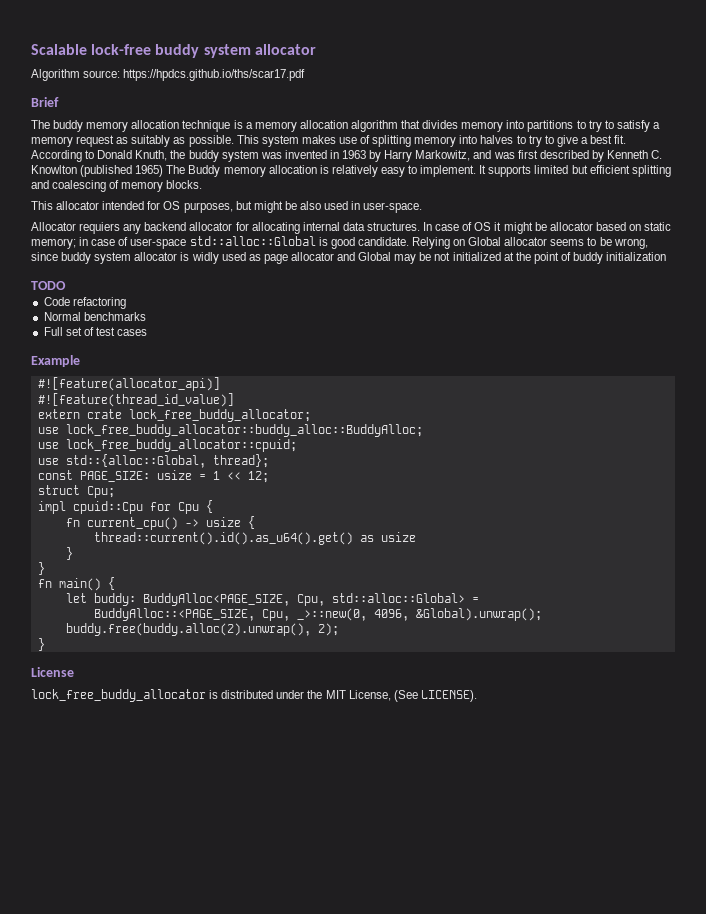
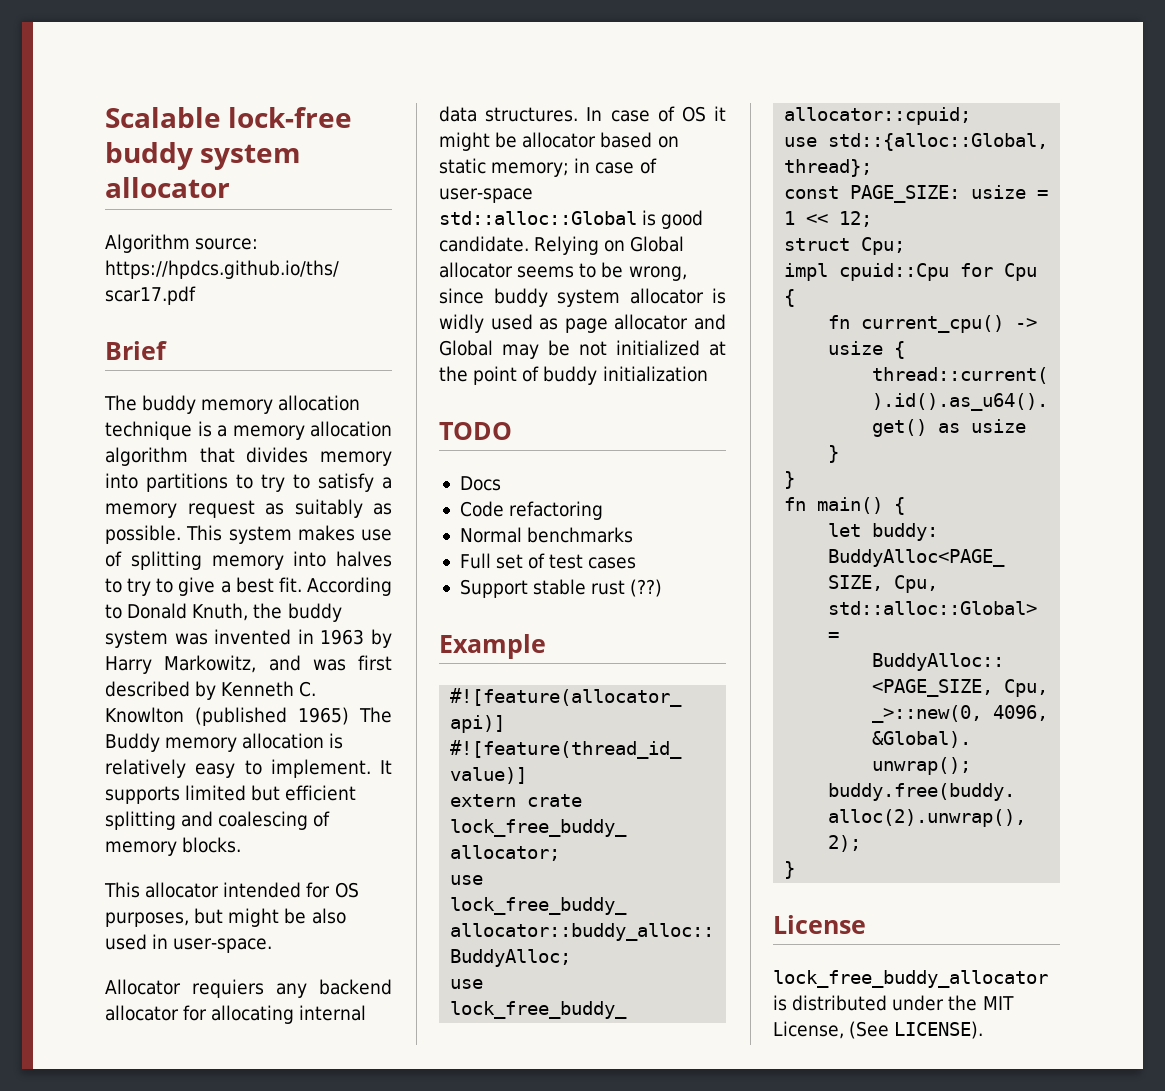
(66, 285) none -> [459,476,501,491] // Docs
(148, 332) none -> [459,579,663,598] // Support stable rust (??)

